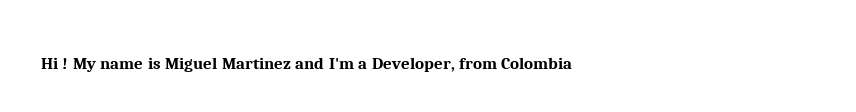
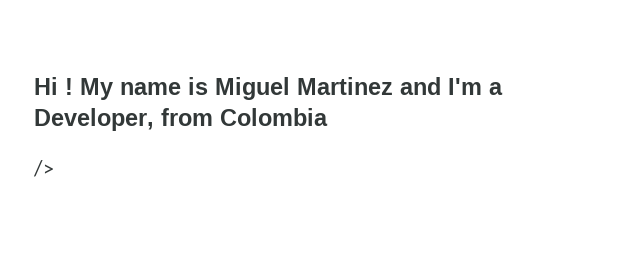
(573, 63) none -> [33,160,54,177] // />

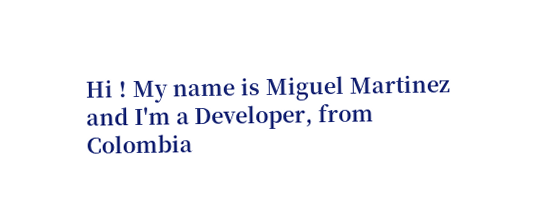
[33,160,54,177] // /> -> (193, 144) none

